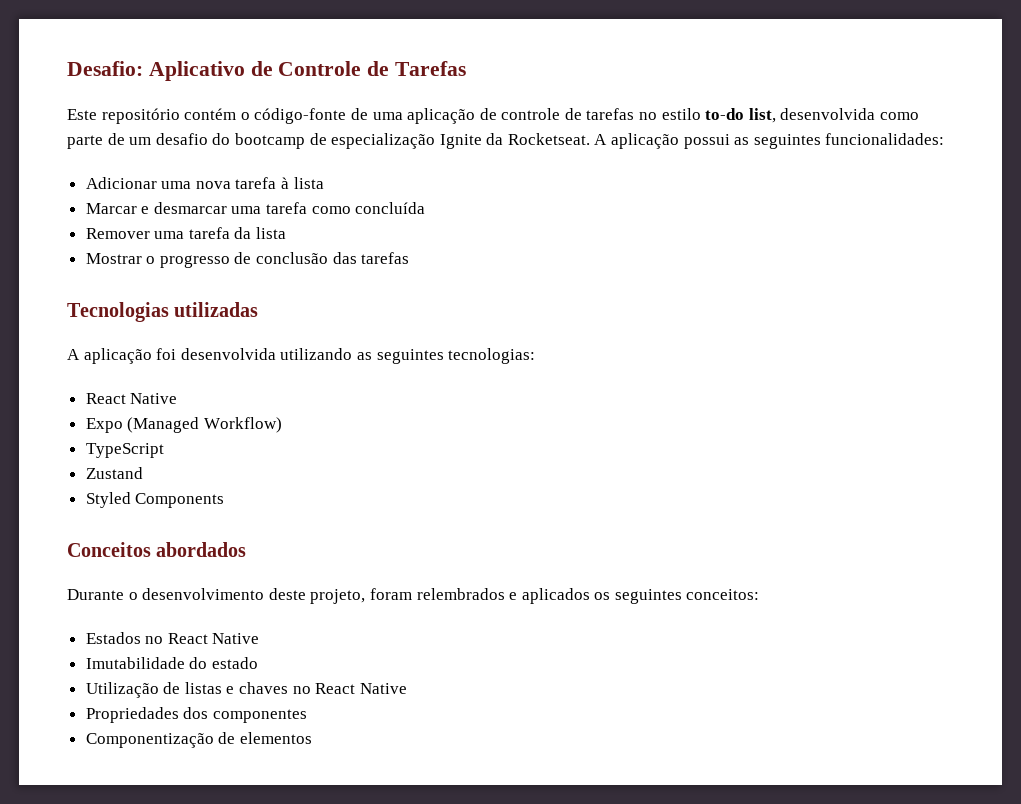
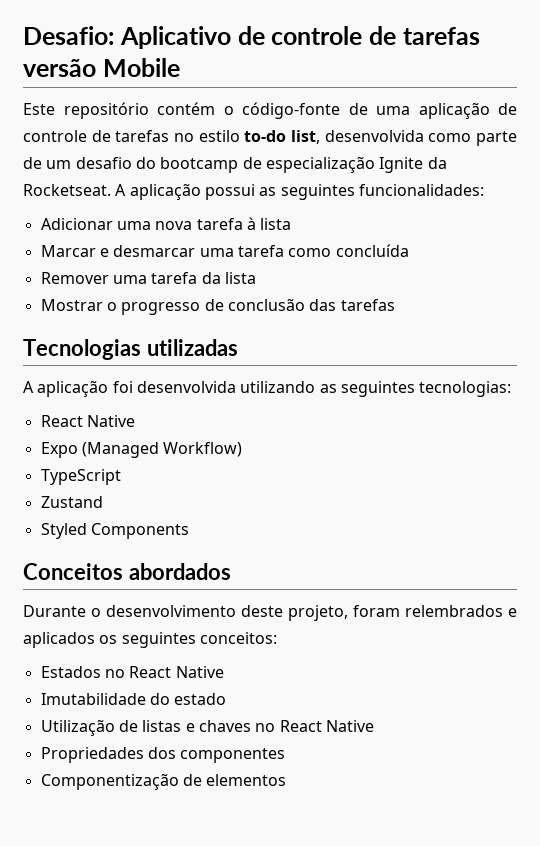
[278,61,467,76] Controle de Tarefas -> [271,26,480,45] [23,58,180,77] controle de tarefas versão Mobile

